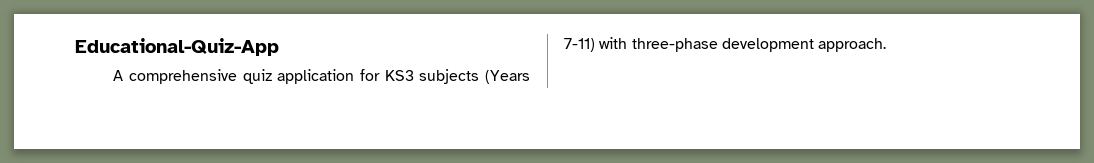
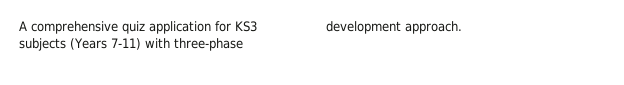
[75,38,279,56] Educational-Quiz-App // -> (19, 26) none

